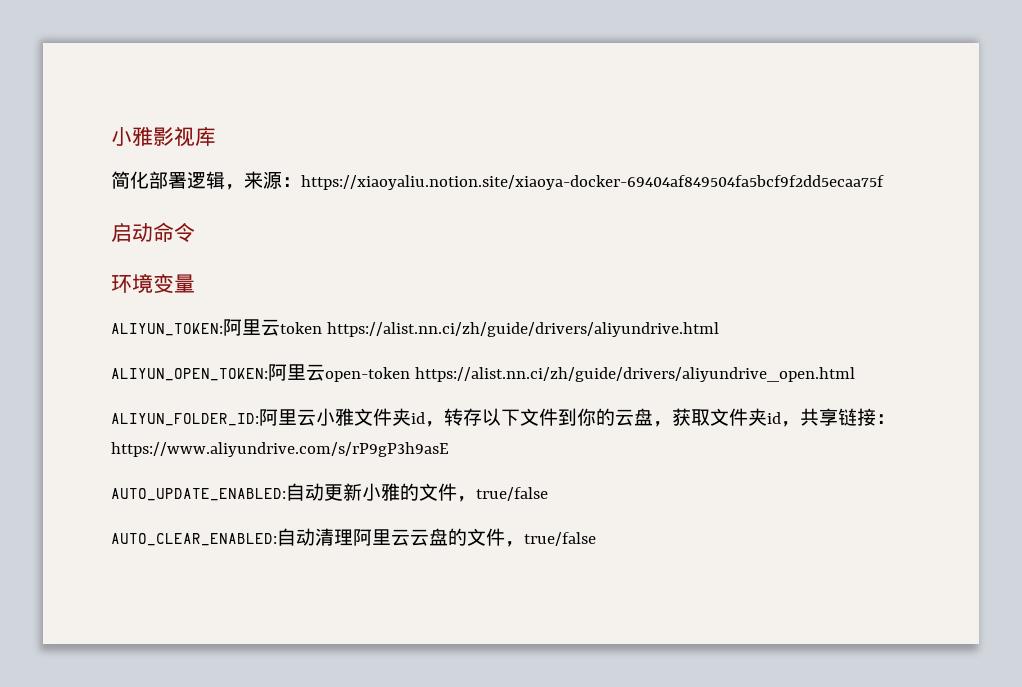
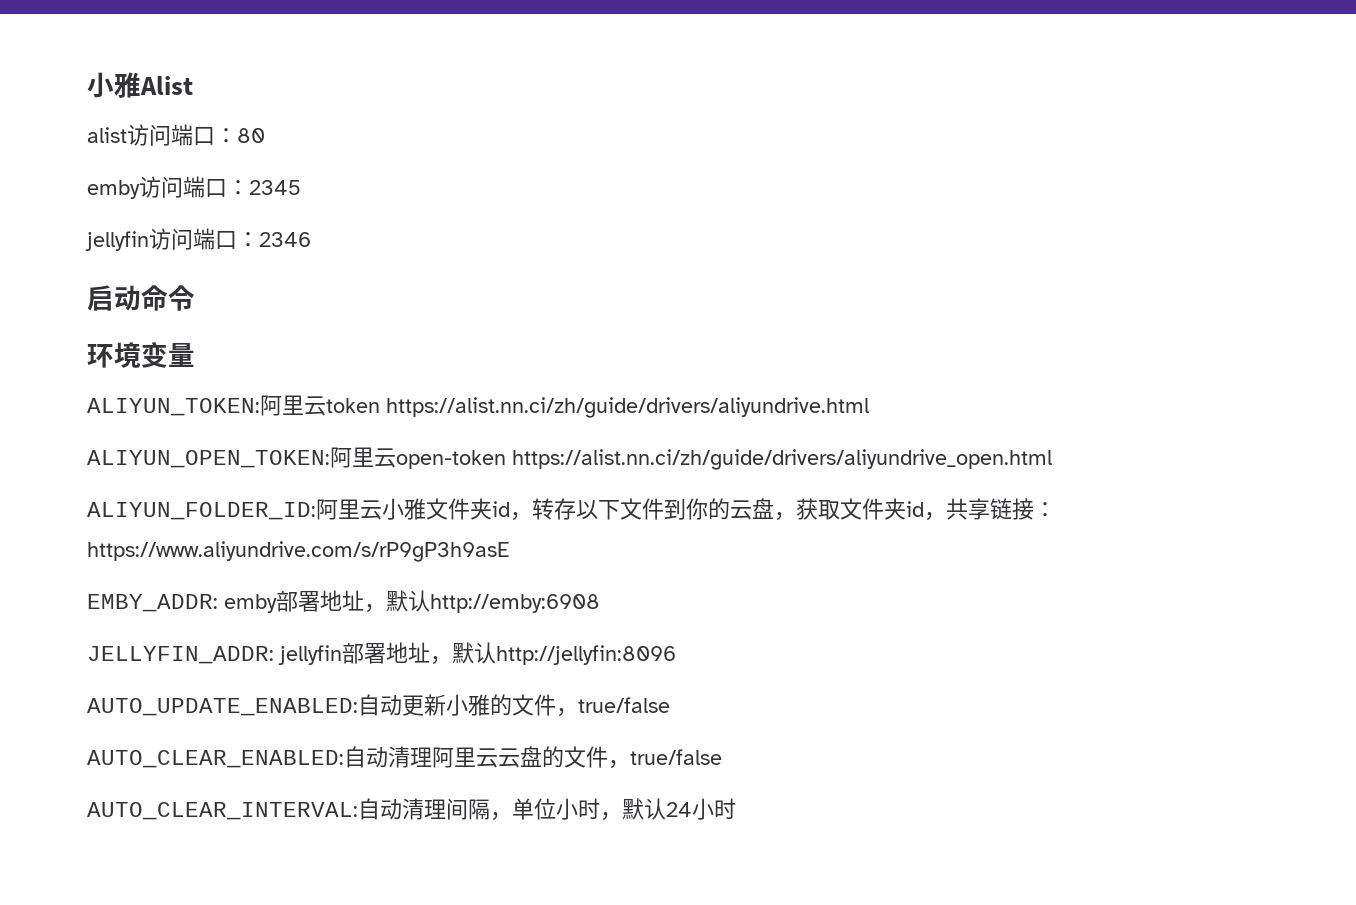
[111,126,216,147] [111,171,884,190] 小雅影视库 // 简化部署逻辑，来源：https://xiaoyaliu.notion.site/xiaoya-docker-69404af849504fa5bcf9f2dd5ecaa75f -> [87,72,193,98] [87,124,265,146] [87,176,301,199] [85,228,311,251] 小雅Alist // alist访问端口：80 // emby访问端口：2345 // jellyfin访问端口：2346
(449, 449) none -> [87,590,600,613] [87,642,676,665] // EMBY_ADDR: emby部署地址，默认http://emby:6908 // JELLYFIN_ADDR: jellyfin部署地址，默认http://jellyfin:8096
(596, 539) none -> [87,798,736,821] // AUTO_CLEAR_INTERVAL:自动清理间隔，单位小时，默认24小时

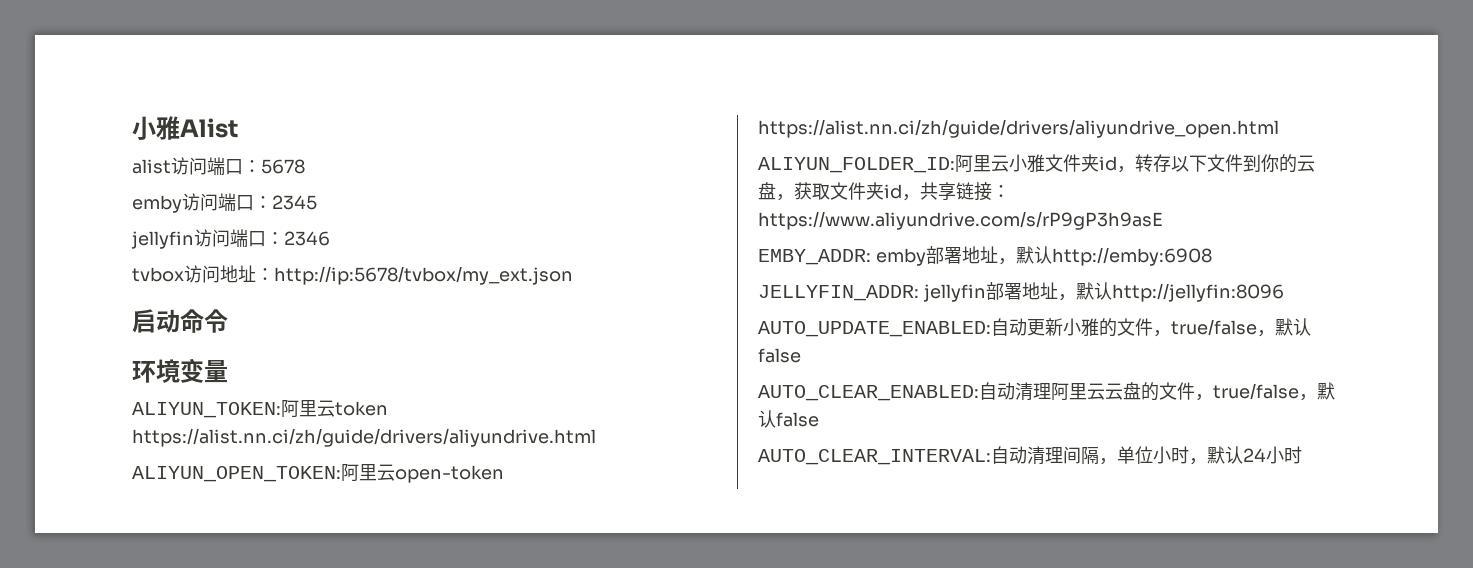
[237,128,265,143] 80 -> [261,159,305,174] 5678
(311, 239) none -> [132,265,573,285] // tvbox访问地址：http://ip:5678/tvbox/my_ext.json
(670, 705) none -> [1257,318,1311,337] [758,348,801,363] ，默认false
(722, 757) none -> [1299,382,1335,401] [758,410,819,428] ，默认false

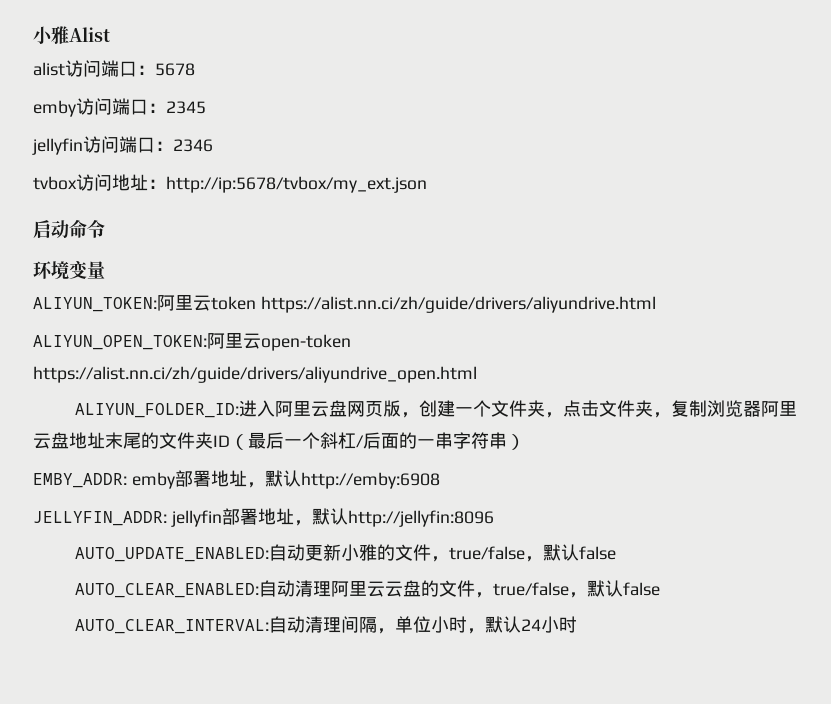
[955,154,1315,173] [758,182,1010,201] [758,211,1163,230] 阿里云小雅文件夹id，转存以下文件到你的云盘，获取文件夹id，共享链接：https://www.aliyundrive.com/s/rP9gP3h9asE -> [238,400,797,418] [33,432,525,450] 进入阿里云盘网页版，创建一个文件夹，点击文件夹，复制浏览器阿里云盘地址末尾的文件夹ID（最后一个斜杠/后面的一串字符串）

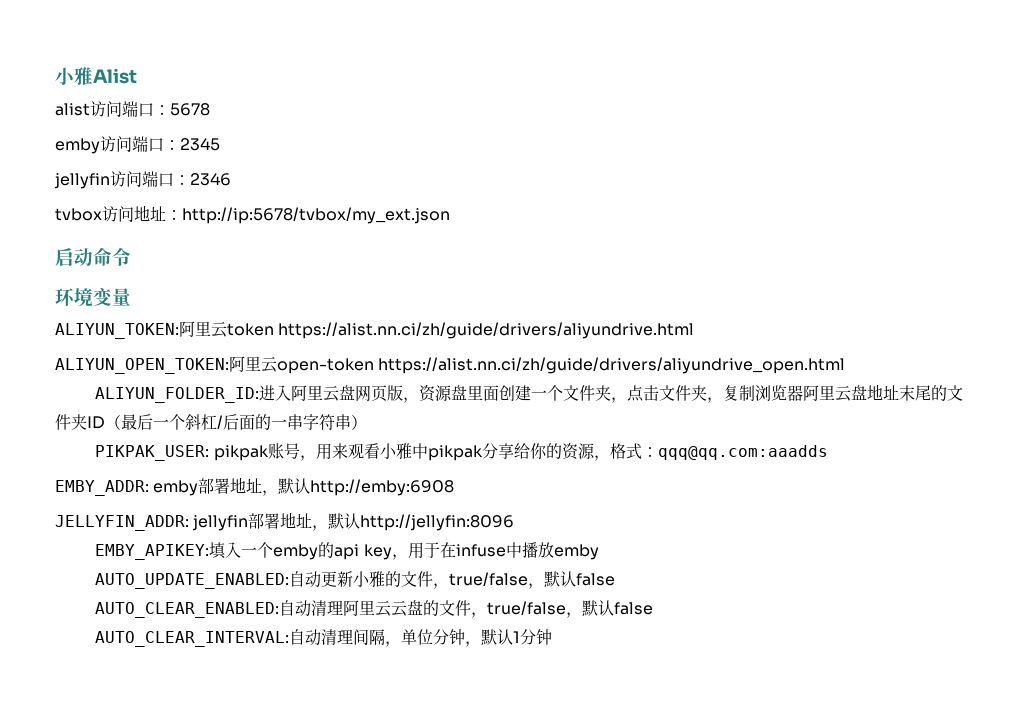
(419, 415) none -> [419,385,500,402] 资源盘里面
(525, 442) none -> [95,443,828,461] // PIKPAK_USER: pikpak账号，用来观看小雅中pikpak分享给你的资源，格式：qqq@qq.com:aaadds
(494, 518) none -> [95,542,599,560] // EMBY_APIKEY:填入一个emby的api key，用于在infuse中播放emby
[430,616,577,634] 小时，默认24小时 -> [433,629,553,647] 分钟，默认1分钟

